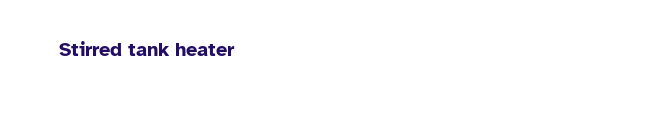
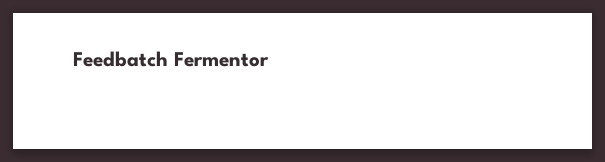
[59,41,235,56] Stirred tank heater -> [73,51,269,67] Feedbatch Fermentor

